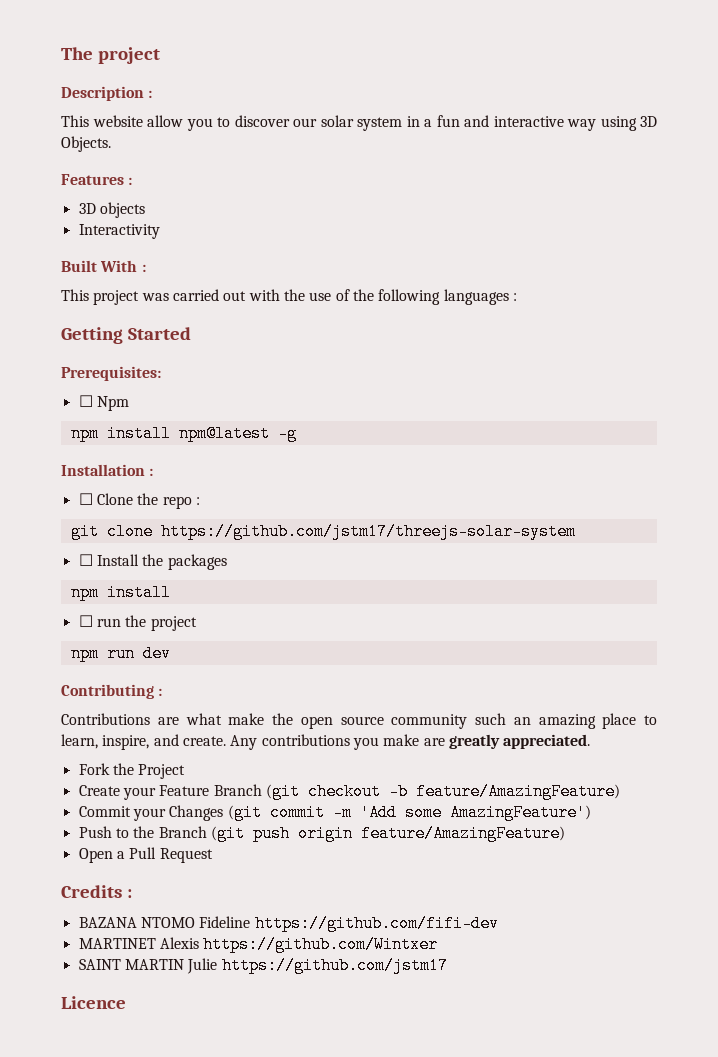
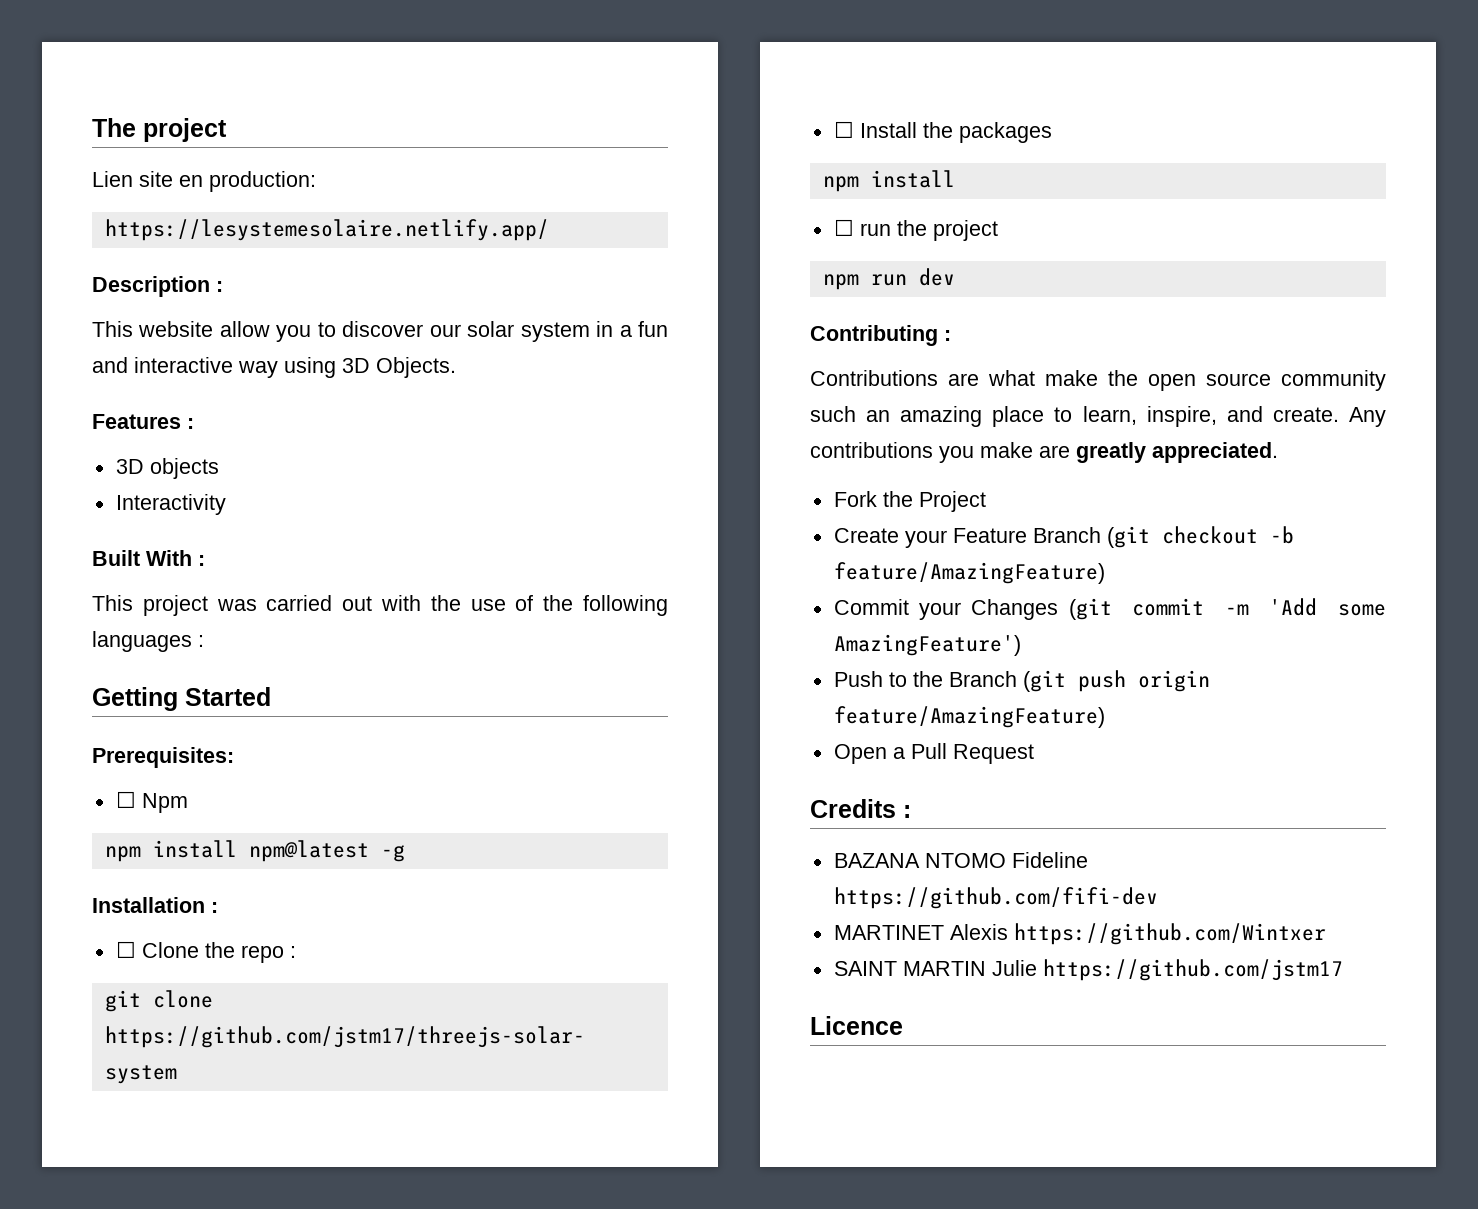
(160, 55) none -> [92,171,316,192] [104,219,549,241] // Lien site en production: // https://lesystemesolaire.netlify.app/

